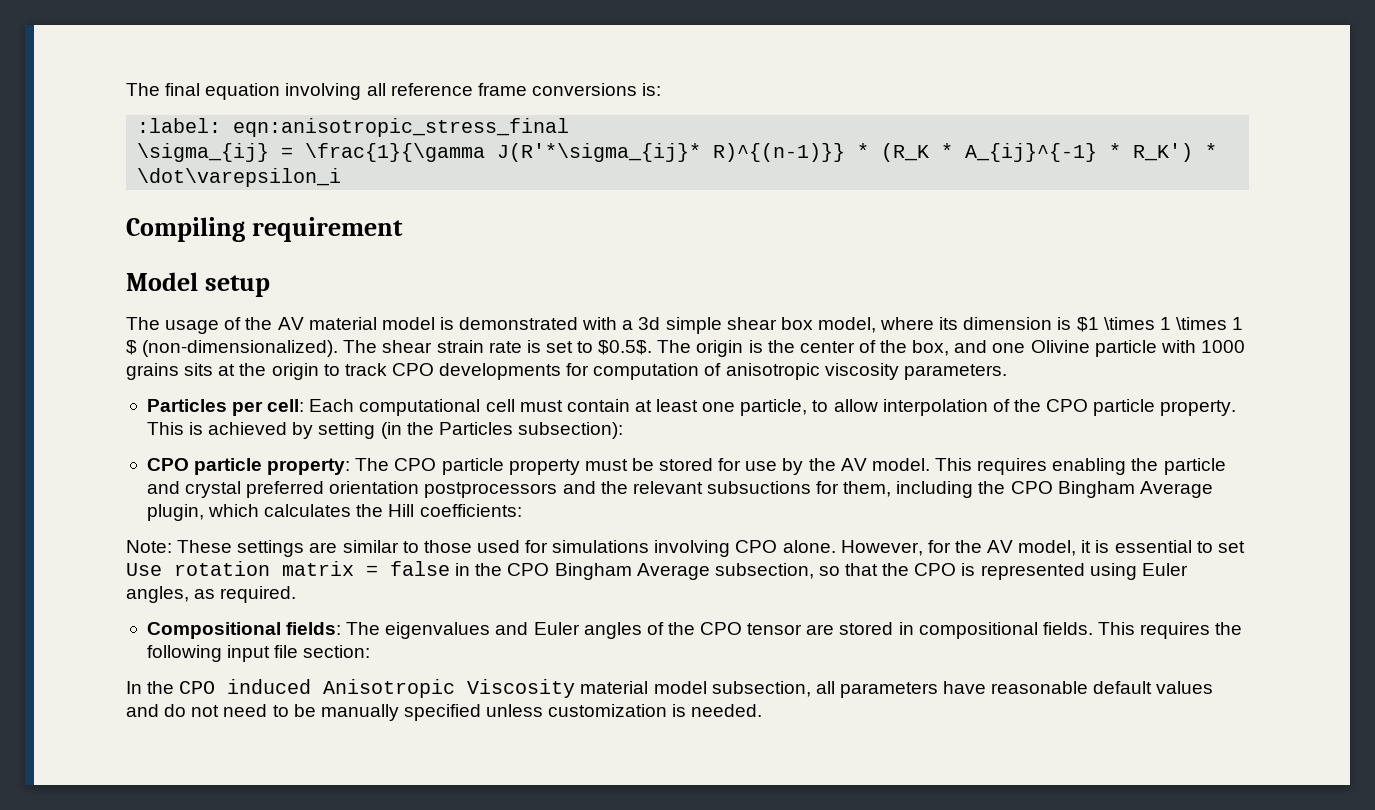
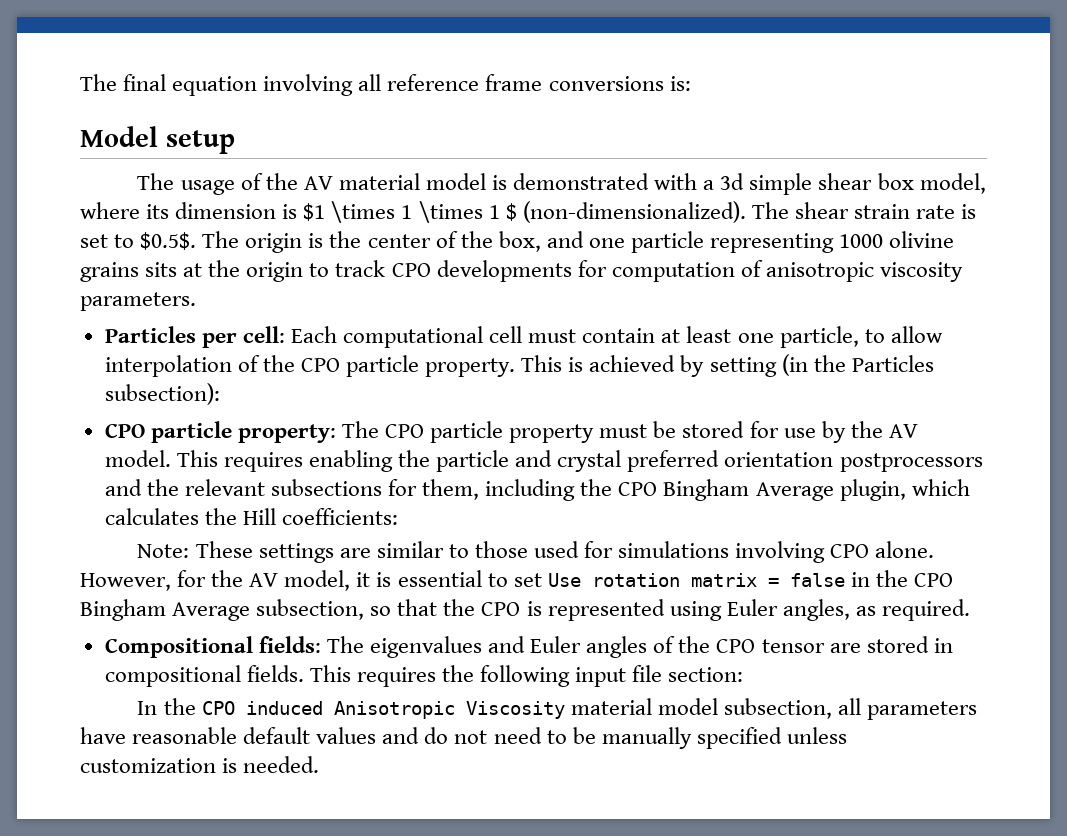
[137,118,570,137] [137,143,1218,162] [137,168,342,187] [126,217,404,242] // :label: eqn:anisotropic_stress_final // \sigma_{ij} = \frac{1}{\gamma J(R'*\sigma_{ij}* R)^{(n-1)}} * (R_K * A_{ij}^{-1} * R_K') * \dot\varepsilon_i // Compiling requirement -> (691, 83) none
[1030,340,1245,357] Olivine particle with 1000 -> [630,231,955,253] particle representing 1000 olivine
[706,481,811,494] subsuctions -> [270,479,382,496] subsections

